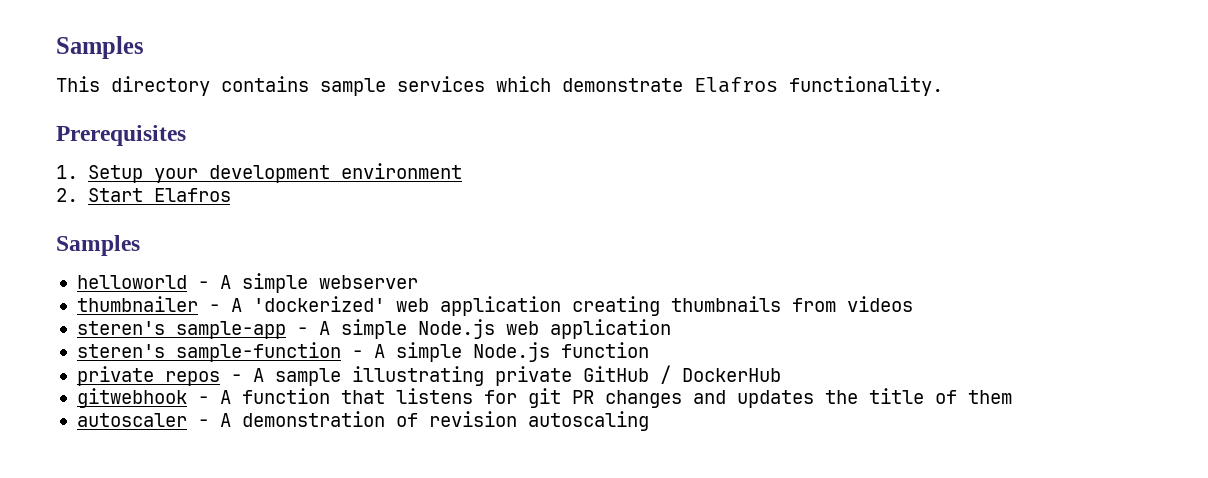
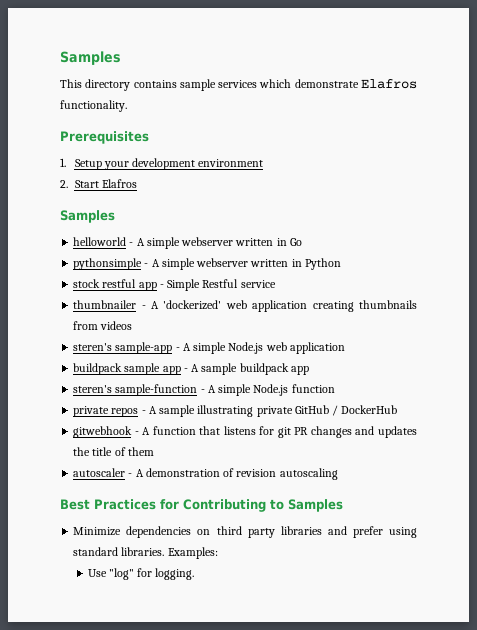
(418, 282) none -> [235,238,302,246] [73,258,341,270] [73,279,276,291] written in Go // pythonsimple - A simple webserver written in Python // stock restful app - Simple Restful service
(671, 329) none -> [73,363,309,375] // buildpack sample app - A sample buildpack app
(649, 421) none -> [60,499,343,512] [73,526,418,538] [73,547,218,559] [87,568,195,580] // Best Practices for Contributing to Samples // Minimize dependencies on third party libraries and prefer using standard libraries. Examples: // Use "log" for logging.

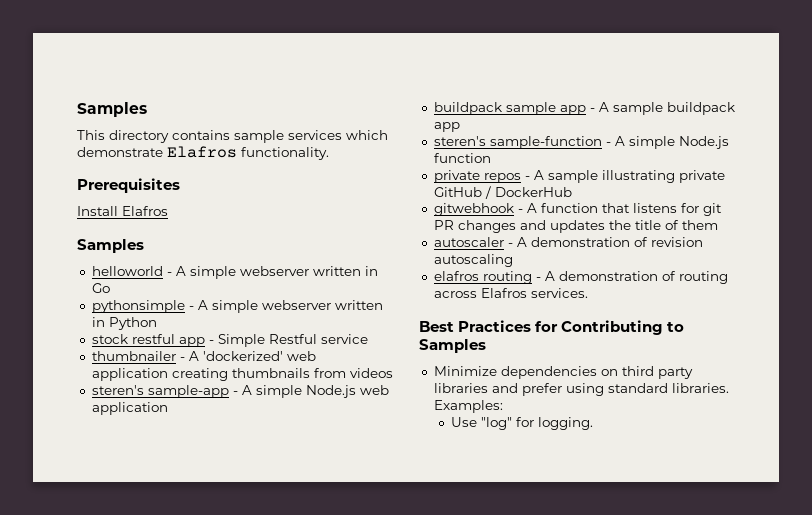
[60,158,264,170] [60,180,99,188] 1. Setup your development environment // 2. Start -> [77,206,118,216] Install
(338, 474) none -> [433,271,728,284] [433,288,588,298] // elafros routing - A demonstration of routing across Elafros services.

